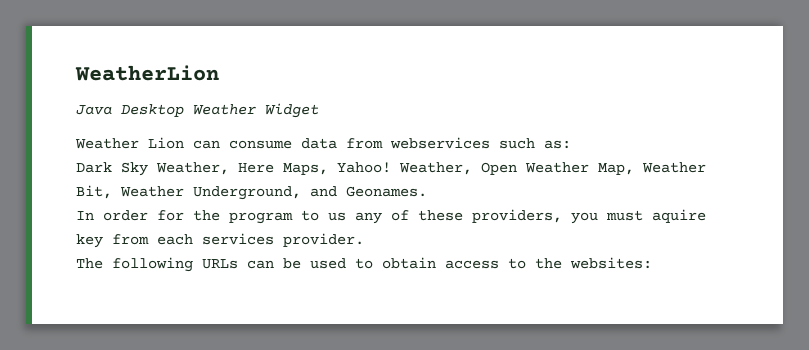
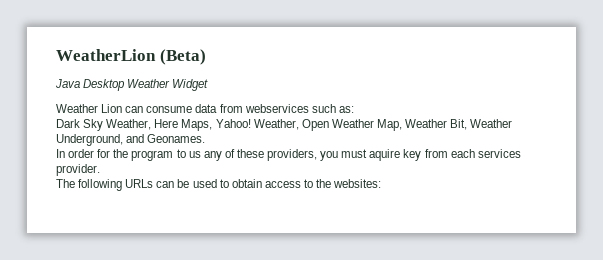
(219, 73) none -> [159,49,206,65] (Beta)

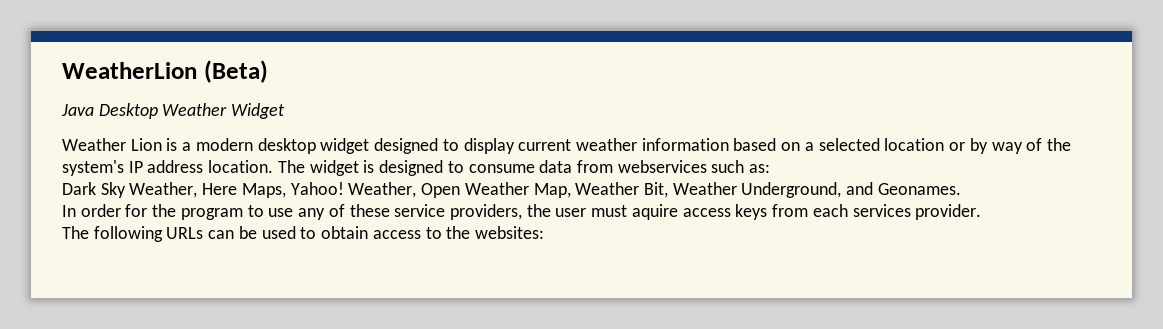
[125,106,144,113] can -> [166,138,1071,154] [62,160,464,176] is a modern desktop widget designed to display current weather information based on a selected location or by way of the system's IP address location. The widget is designed to
[188,151,201,158] us -> [268,208,294,217] use
[267,149,422,161] providers, you must aquire key -> [394,204,768,220] service providers, the user must aquire access keys

